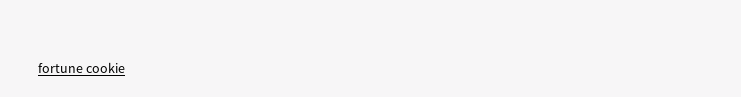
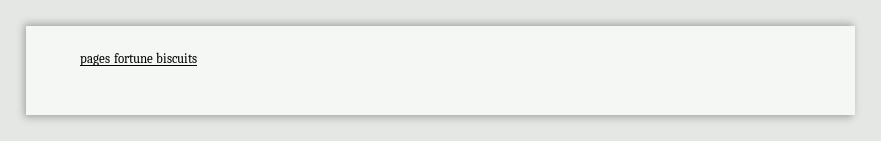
[38,62,126,73] fortune cookie -> [80,52,198,66] pages fortune biscuits

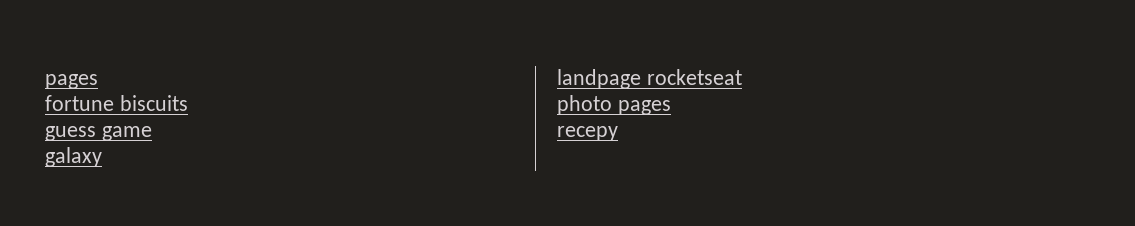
[80,54,110,66] pages -> [45,74,98,89] pages //
(198, 57) none -> [45,126,152,141] [45,147,102,167] [557,69,742,89] [557,95,671,115] [557,126,618,141] // guess game // galaxy // landpage rocketseat // photo pages // recepy

